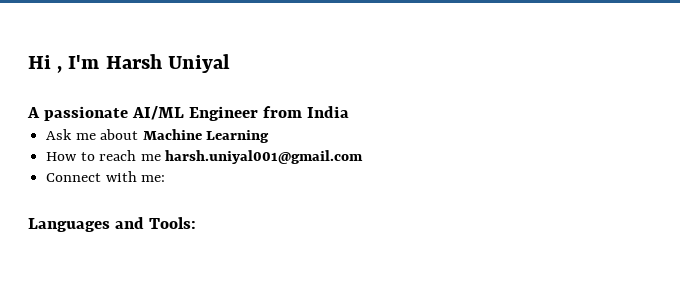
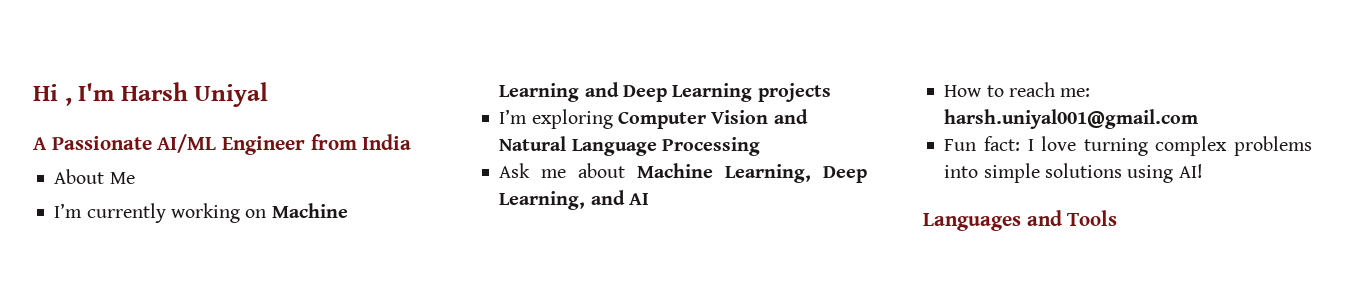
[43,106,128,121] passionate -> [51,136,152,150] Passionate
(349, 112) none -> [54,169,135,184] [54,203,348,223] [499,82,831,102] [499,109,808,129] [499,136,760,156] // About Me // I’m currently working on Machine Learning and Deep Learning projects // I’m exploring Computer Vision and Natural Language Processing
[205,130,269,143] Learning -> [725,164,867,183] [499,190,649,210] Learning, Deep Learning, and AI
[140,154,161,161] me -> [1060,88,1091,97] me:
[46,171,166,182] Connect with me: -> [944,136,1312,156] [944,163,1203,183] Fun fact: I love turning complex problems into simple solutions using AI!
[148,217,196,229] Tools: -> [1067,210,1118,226] Tools

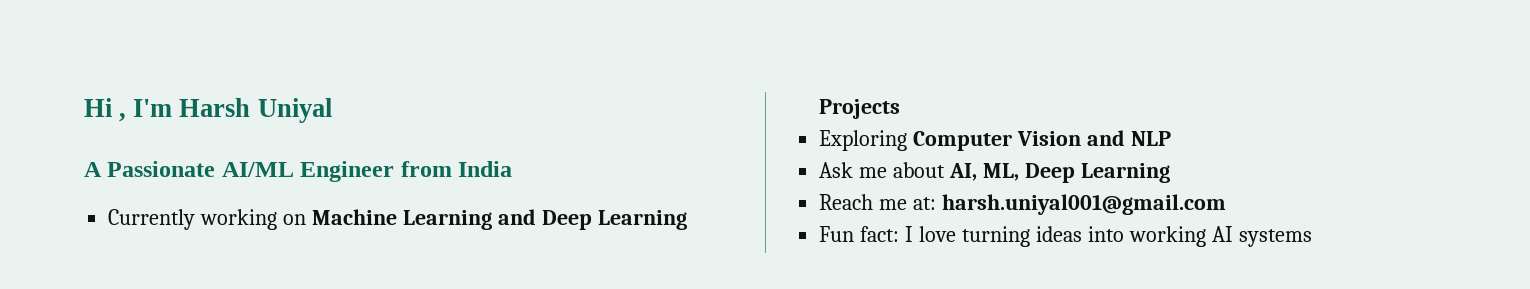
[54,169,135,184] [54,203,166,223] About Me // I’m currently -> [108,209,196,230] Currently
[757,83,831,102] [499,109,808,129] [499,136,760,156] [499,163,867,183] [499,190,649,210] [944,82,1091,97] projects // I’m exploring Computer Vision and Natural Language Processing // Ask me about Machine Learning, Deep Learning, and AI // How to reach me: -> [819,99,901,119] [819,130,1171,151] [819,162,1170,183] [819,194,937,210] Projects // Exploring Computer Vision and NLP // Ask me about AI, ML, Deep Learning // Reach me at:
[1155,136,1312,156] [944,163,1203,183] [923,210,1118,231] complex problems into simple solutions using AI! // Languages and Tools -> [1035,226,1312,247] ideas into working AI systems

